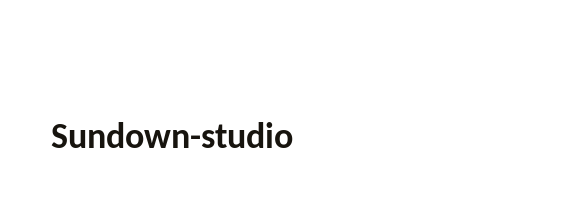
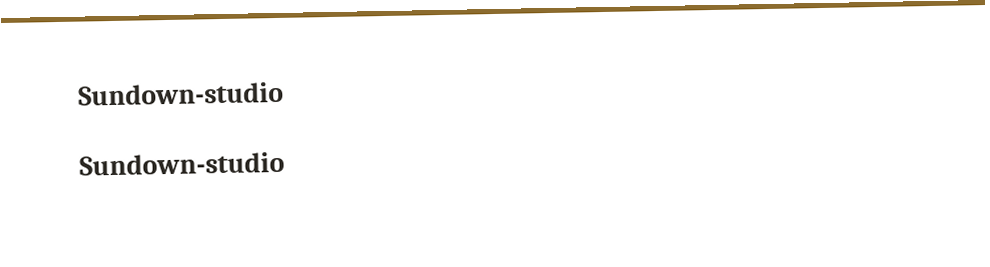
[51,122,293,148] Sundown-studio -> [78,81,284,106] [79,151,285,176] Sundown-studio // Sundown-studio

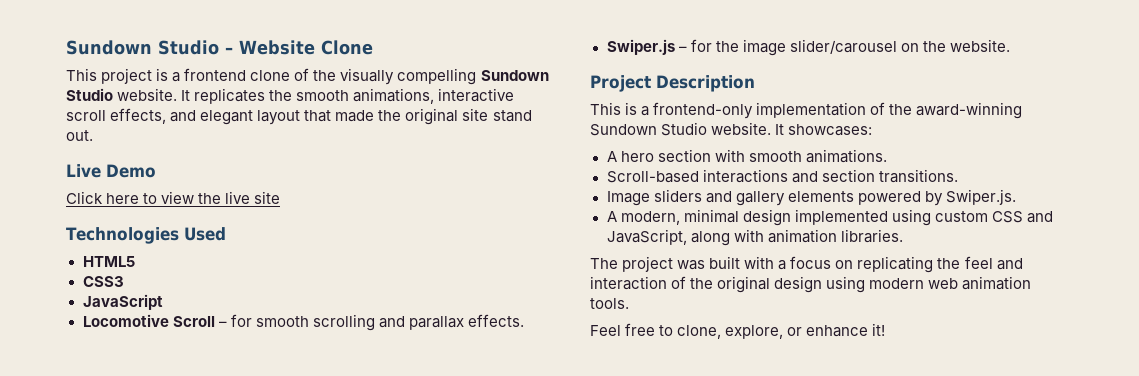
[78,81,284,106] [79,151,285,176] Sundown-studio // Sundown-studio -> [66,40,373,55] [66,68,549,85] [66,88,515,104] [66,108,532,125] [66,130,93,141] [66,164,156,178] [66,191,281,204] [66,227,226,244] [82,256,135,267] [82,276,124,287] [82,294,163,310] [82,314,524,331] [606,39,1010,56] [590,75,755,92] [590,102,1023,119] [590,122,873,136] [606,149,887,163] [606,169,958,183] [606,189,1016,206] [606,209,1053,226] [606,229,903,246] [590,256,1023,273] [590,276,1032,293] [590,298,629,309] [590,323,886,339] Sundown Studio – Website Clone // This project is a frontend clone of the visually compelling Sundown Studio website. It replicates the smooth animations, interactive scroll effects, and elegant layout that made the original site stand out. // Live Demo // Click here to view the live site // Technologies Used // HTML5 // CSS3 // JavaScript // Locomotive Scroll – for smooth scrolling and parallax effects. // Swiper.js – for the image slider/carousel on the website. // Project Description // This is a frontend-only implementation of the award-winning Sundown Studio website. It showcases: // A hero section with smooth animations. // Scroll-based interactions and section transitions. // Image sliders and gallery elements powered by Swiper.js. // A modern, minimal design implemented using custom CSS and JavaScript, along with animation libraries. // The project was built with a focus on replicating the feel and interaction of the original design using modern web animation tools. // Feel free to clone, explore, or enhance it!

